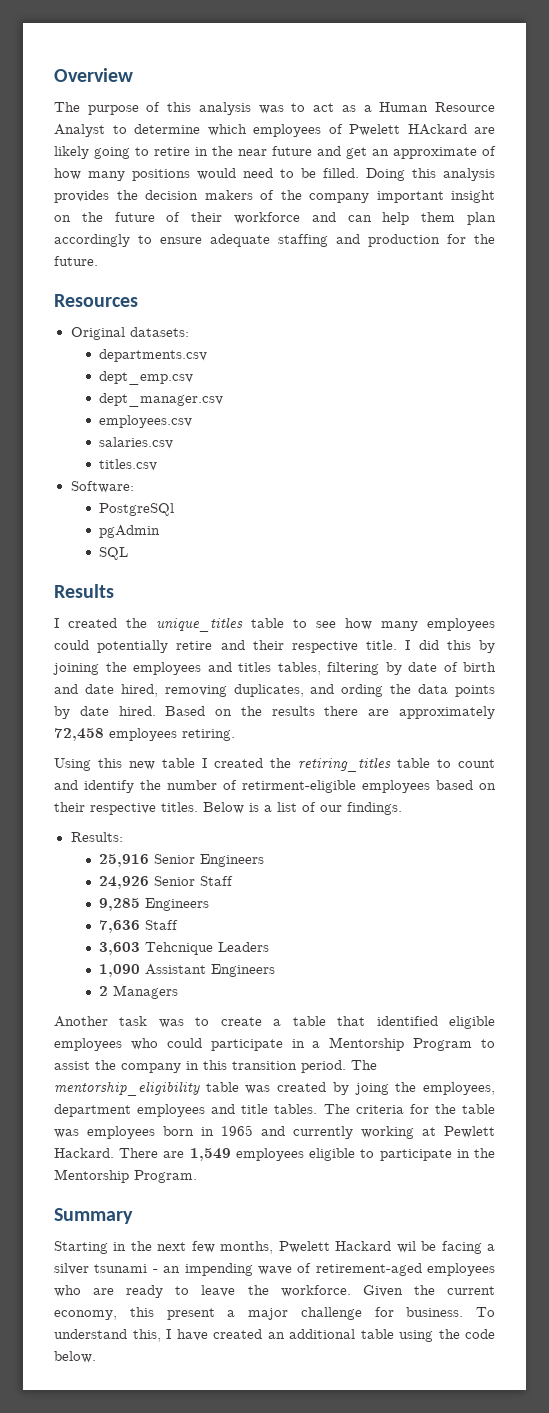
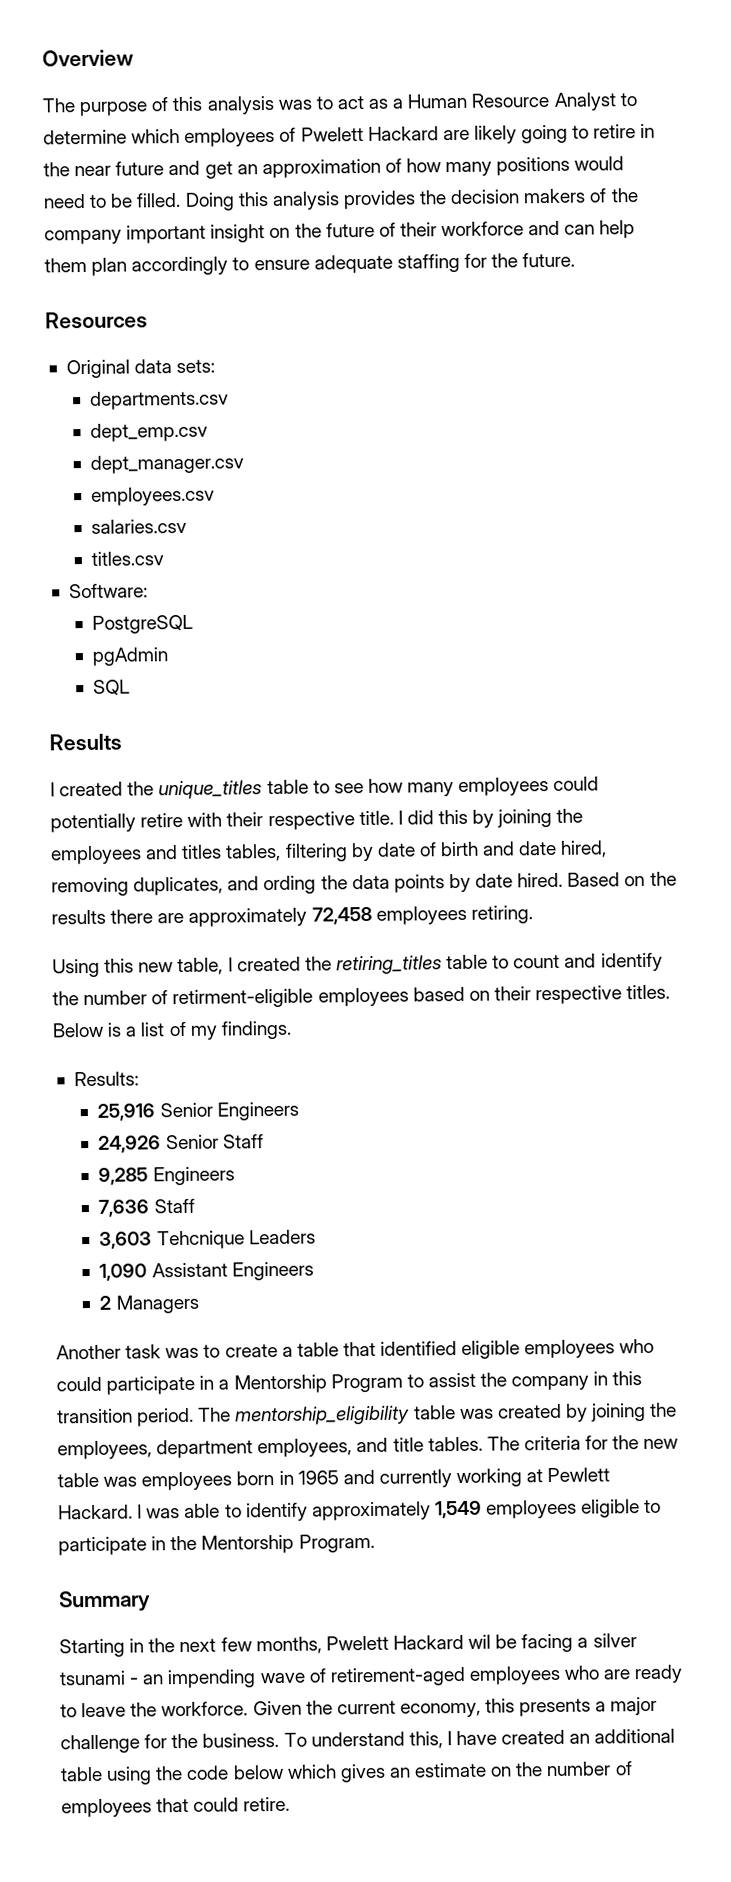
[407,124,467,135] HAckard -> [367,126,439,141] Hackard
[393,147,477,159] approximate -> [261,158,381,179] approximation
[336,234,440,247] and production -> (460, 263) none
[129,327,189,337] datasets: -> [134,359,216,374] data sets:
[99,503,175,516] PostgreSQl -> [92,614,194,634] PostgreSQL
[220,640,245,650] and -> [187,812,223,827] with
[162,758,195,768] table -> [177,957,224,976] table,
[320,805,342,812] our -> [189,1025,218,1040] my
[354,1083,389,1095] joing -> [591,1402,647,1422] joining
[137,1104,206,1117] employees -> [257,1438,353,1458] employees,
(456, 1109) none -> [643,1438,679,1450] new
[119,1148,185,1158] There are -> [137,1501,431,1522] I was able to identify approximately
[166,1308,215,1320] present -> [519,1698,592,1717] presents
(394, 1312) none -> [171,1733,199,1749] the
[54,1351,96,1363] below. -> [232,1761,633,1783] [61,1796,291,1818] below which gives an estimate on the number of employees that could retire.

